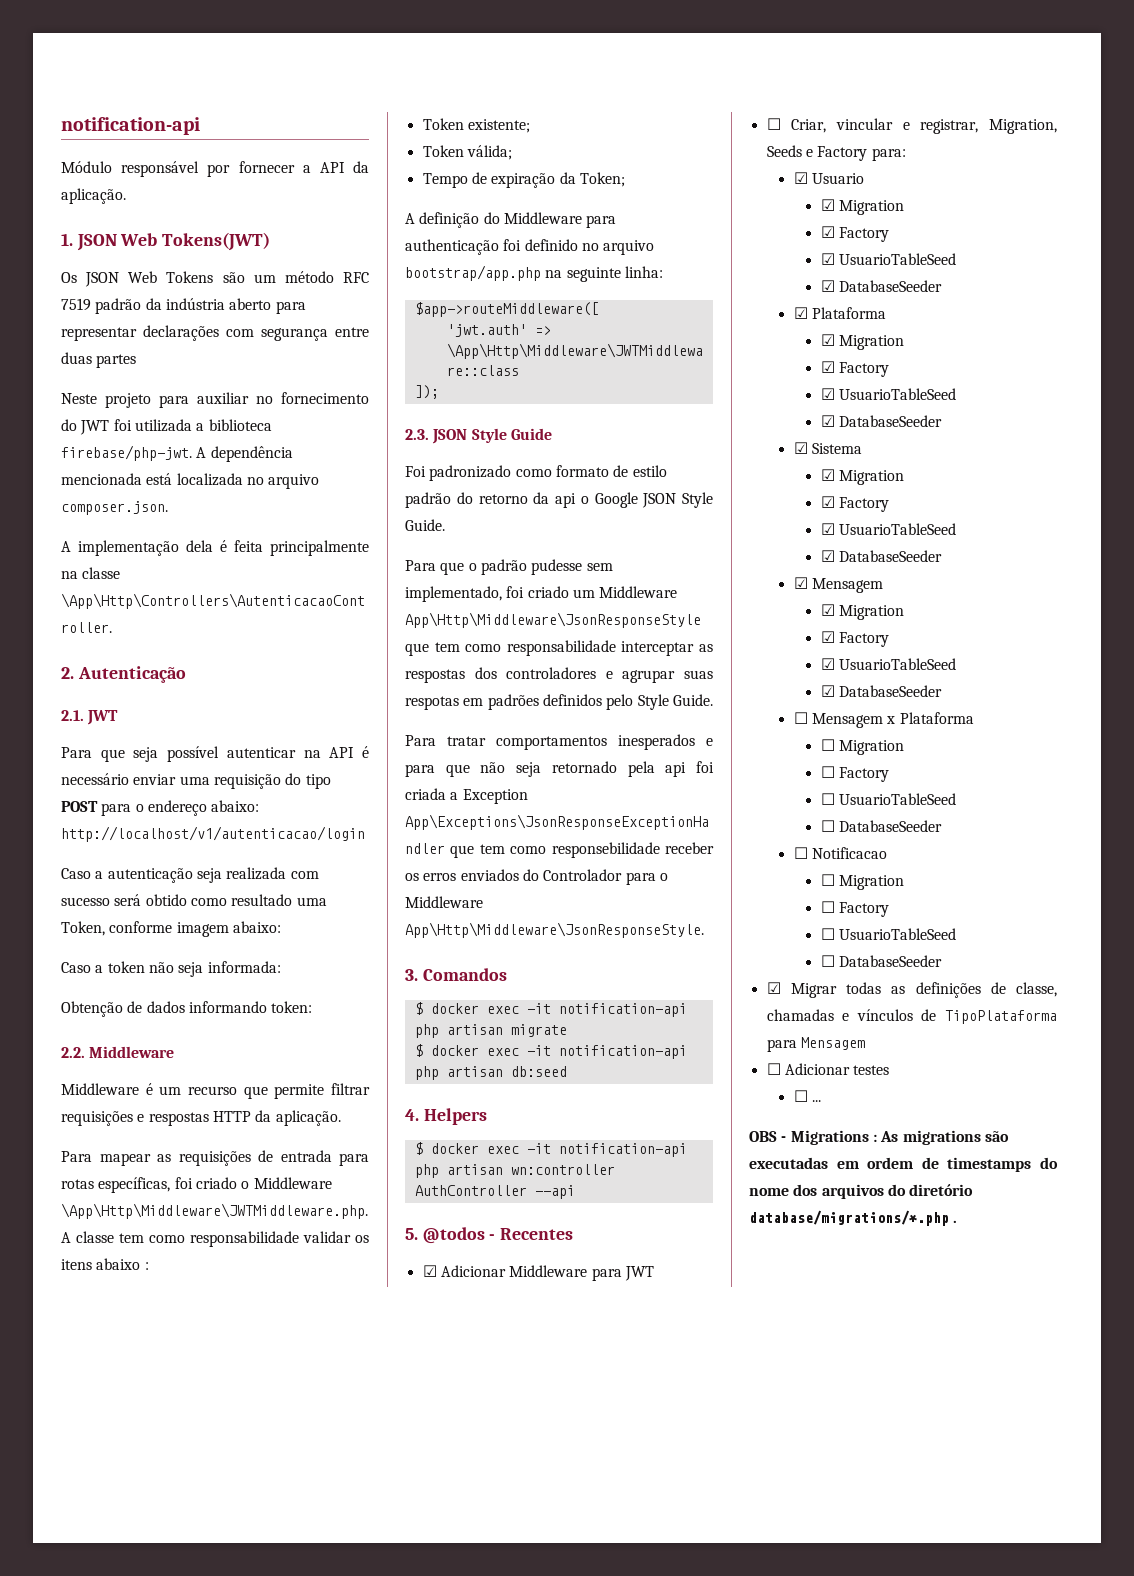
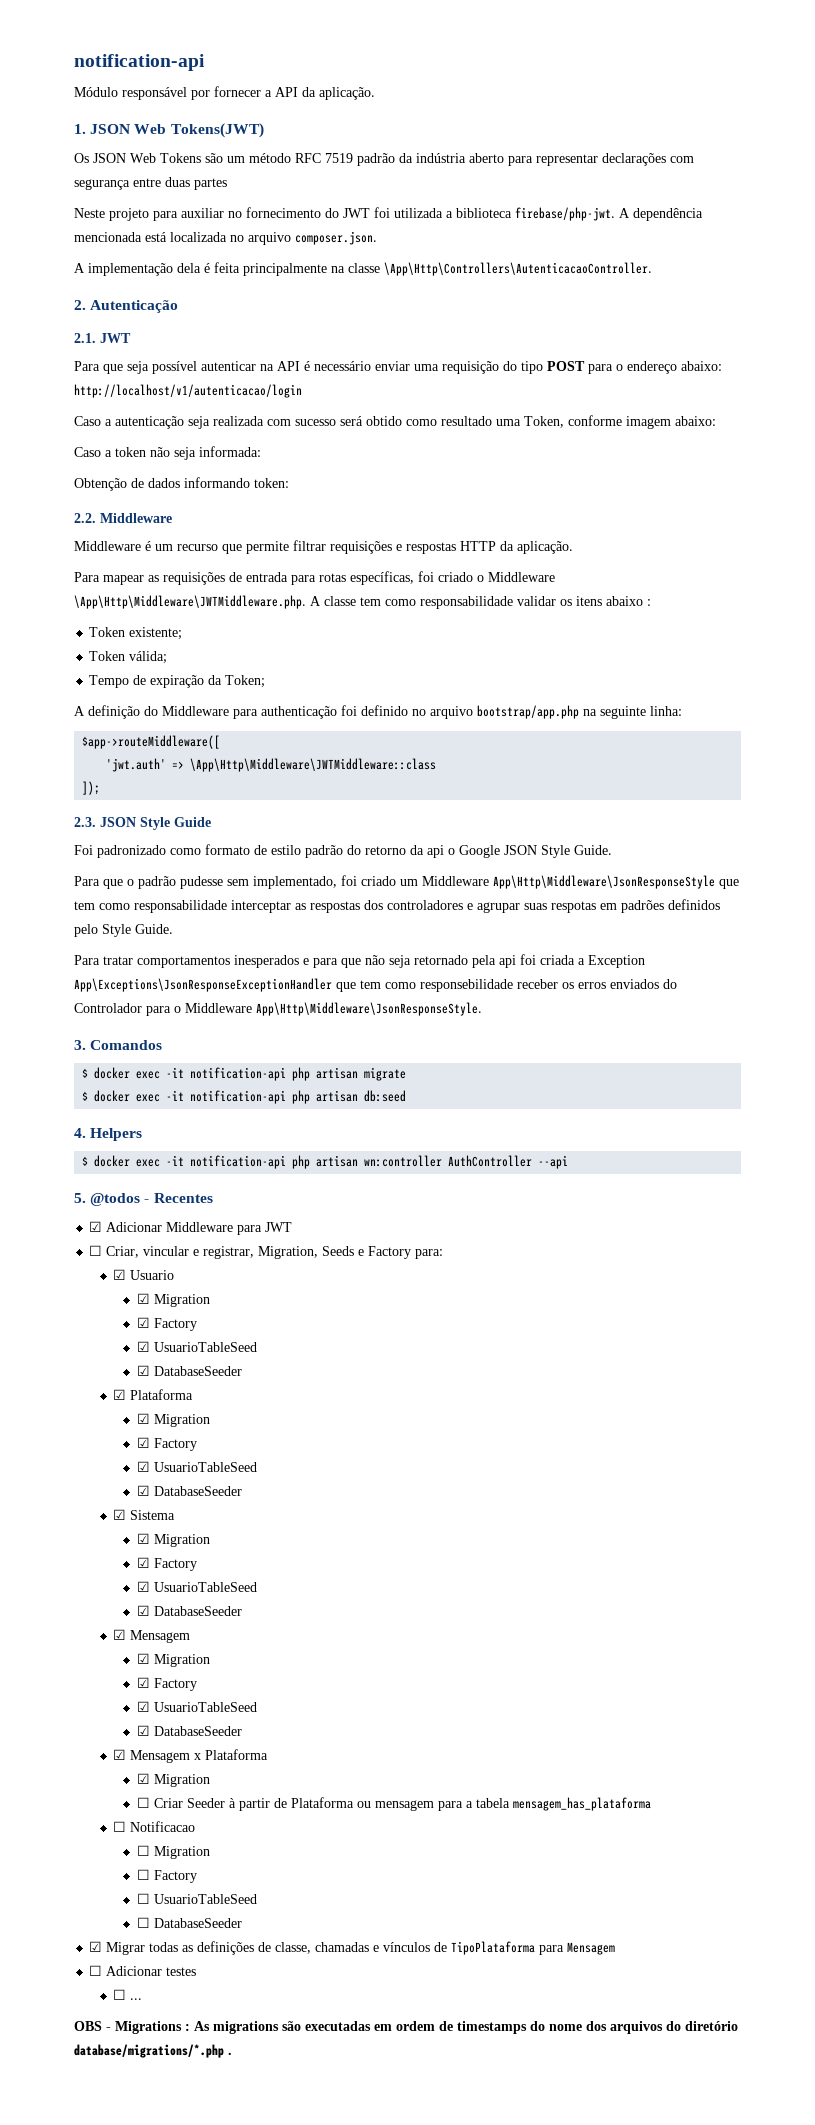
[793,712,808,724] ☐ -> [113,1749,127,1760] ☑
[820,739,904,755] [820,766,889,782] [820,793,956,805] [820,820,942,832] ☐ Migration // ☐ Factory // ☐ UsuarioTableSeed // ☐ DatabaseSeeder -> [137,1773,211,1787] [137,1797,652,1811] ☑ Migration // ☐ Criar Seeder à partir de Plataforma ou mensagem para a tabela mensagem_has_plataforma

